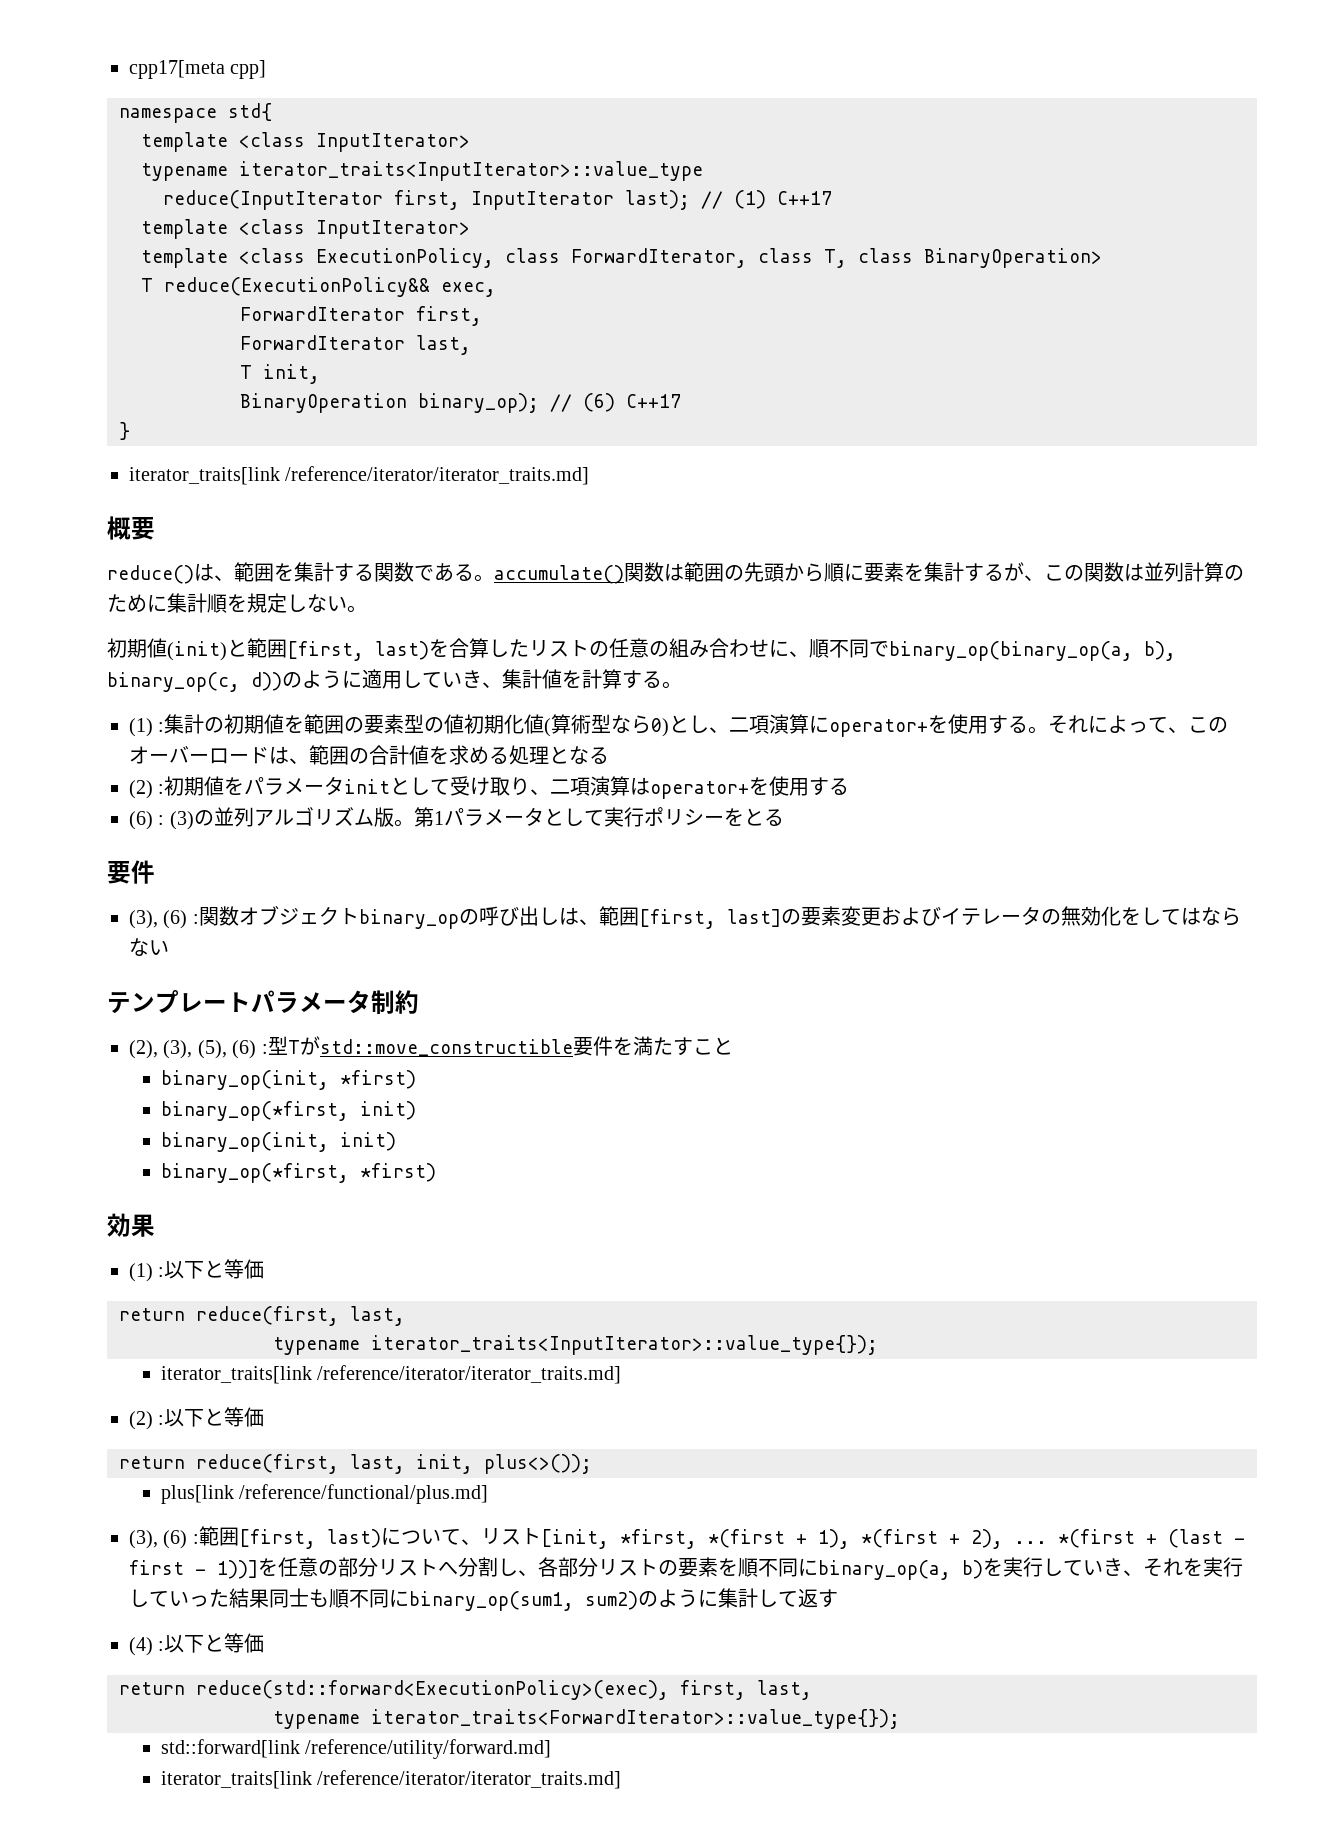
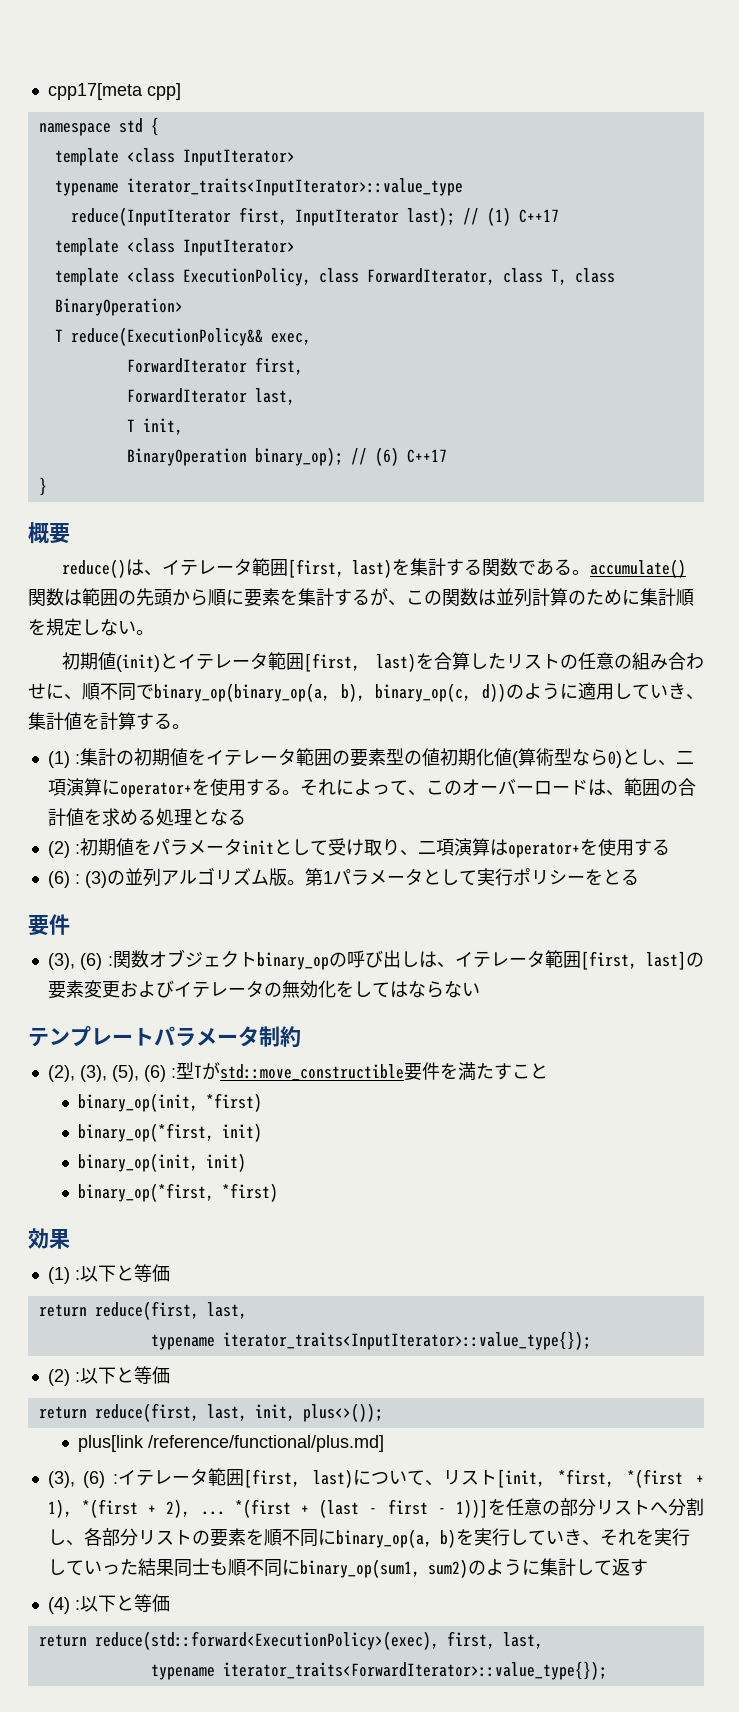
[228,103,272,121] std{ -> [118,117,159,136] std {
[129,466,590,485] // iterator_traits[link /reference/iterator/iterator_traits.md] -> (47, 486) none
[234,562,274,582] 範囲 -> [162,558,393,578] イテレータ範囲[first, last)
(247, 648) none -> [178,652,269,670] イテレータ
(305, 724) none -> [205,748,296,766] イテレータ
(599, 922) none -> [455,950,546,968] イテレータ
[161,1365,622,1384] // iterator_traits[link /reference/iterator/iterator_traits.md] -> (591, 1340) none
(199, 1539) none -> [118,1468,209,1486] イテレータ
[161,1739,552,1759] [161,1770,622,1789] // std::forward[link /reference/utility/forward.md] // iterator_traits[link /reference/iterator/iterator_traits.md] -> (607, 1670) none

